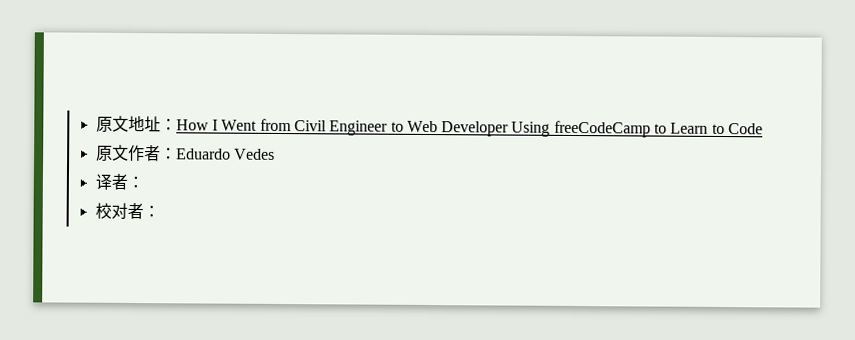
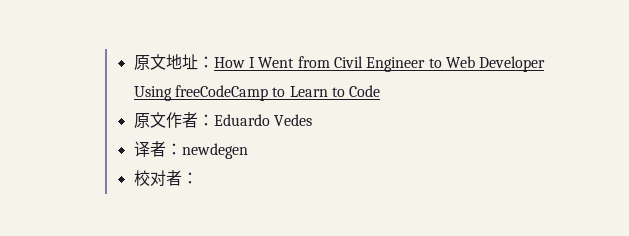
(144, 182) none -> [181,143,248,159] newdegen

